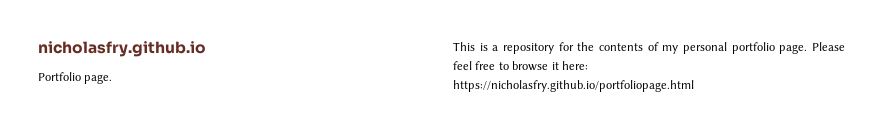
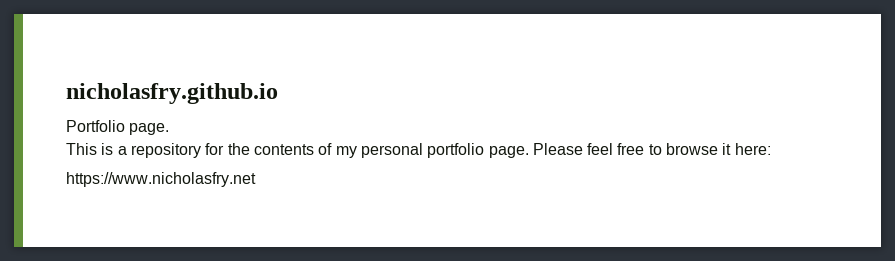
[453,80,694,92] https://nicholasfry.github.io/portfoliopage.html -> [66,172,256,187] https://www.nicholasfry.net

